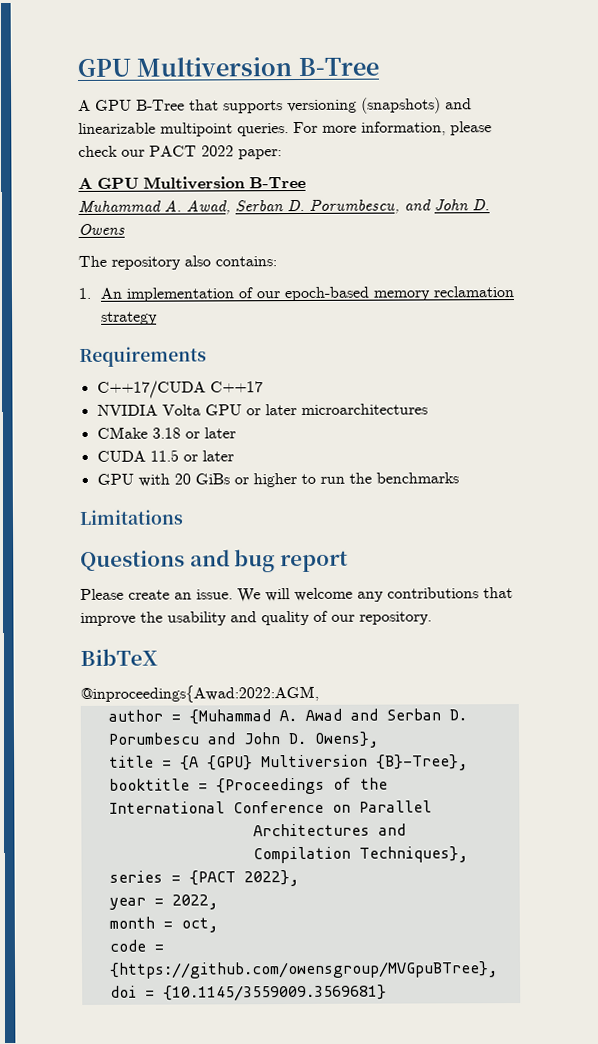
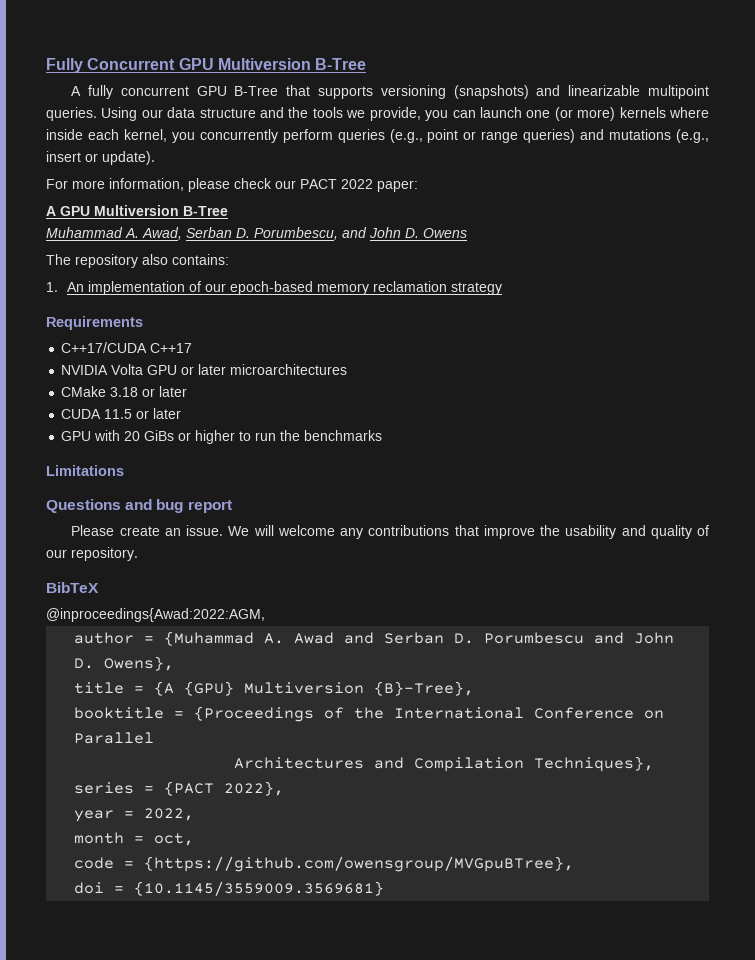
(77, 67) none -> [46,58,176,73] Fully Concurrent
(91, 105) none -> [88,85,189,99] fully concurrent
(289, 130) none -> [101,107,710,121] [46,129,710,143] [46,151,155,165] Using our data structure and the tools we provide, you can launch one (or more) kernels where inside each kernel, you concurrently perform queries (e.g., point or range queries) and mutations (e.g., insert or update). //

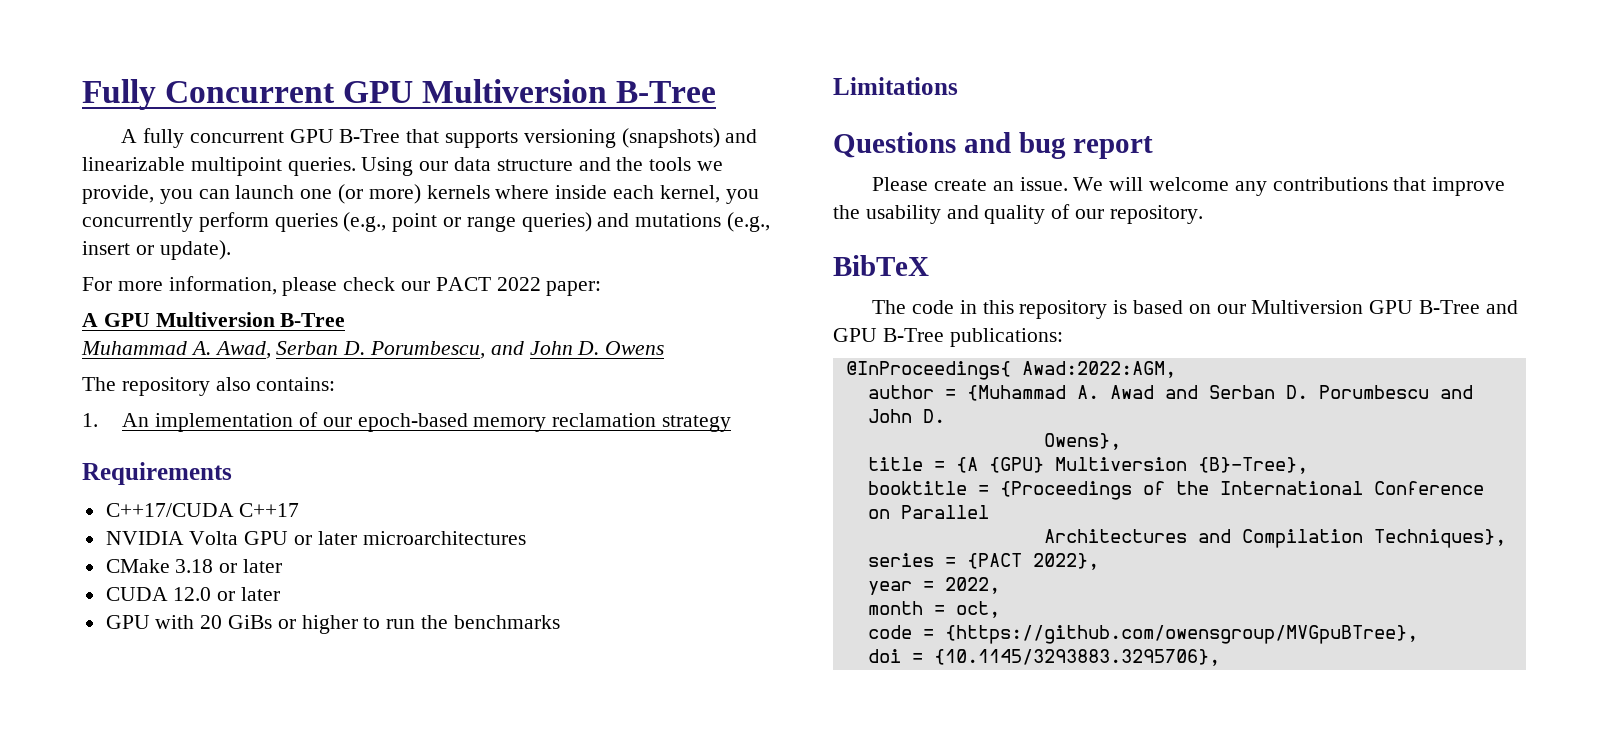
[104,409,133,419] 11.5 -> [173,587,212,601] 12.0
[46,608,265,622] @inproceedings{Awad:2022:AGM, -> [872,300,1518,319] [833,328,1063,347] [845,361,1176,380] The code in this repository is based on our Multiversion GPU B-Tree and GPU B-Tree publications: // @InProceedings{ Awad:2022:AGM,
(95, 663) none -> (945, 416) //
[134,881,385,896] {10.1145/3559009.3569681} -> [933,649,1220,666] {10.1145/3293883.3295706},

